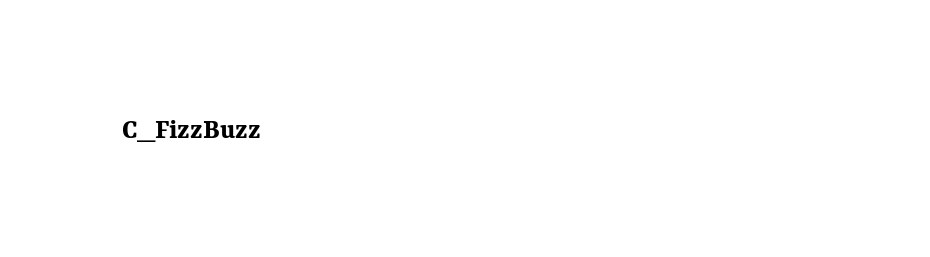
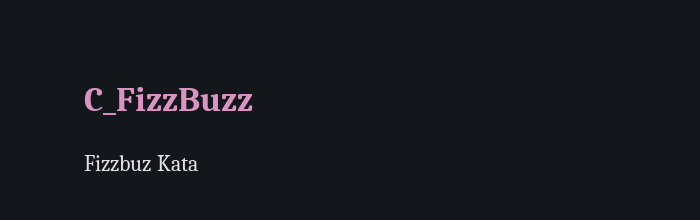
(261, 131) none -> [84,155,198,172] // Fizzbuz Kata

